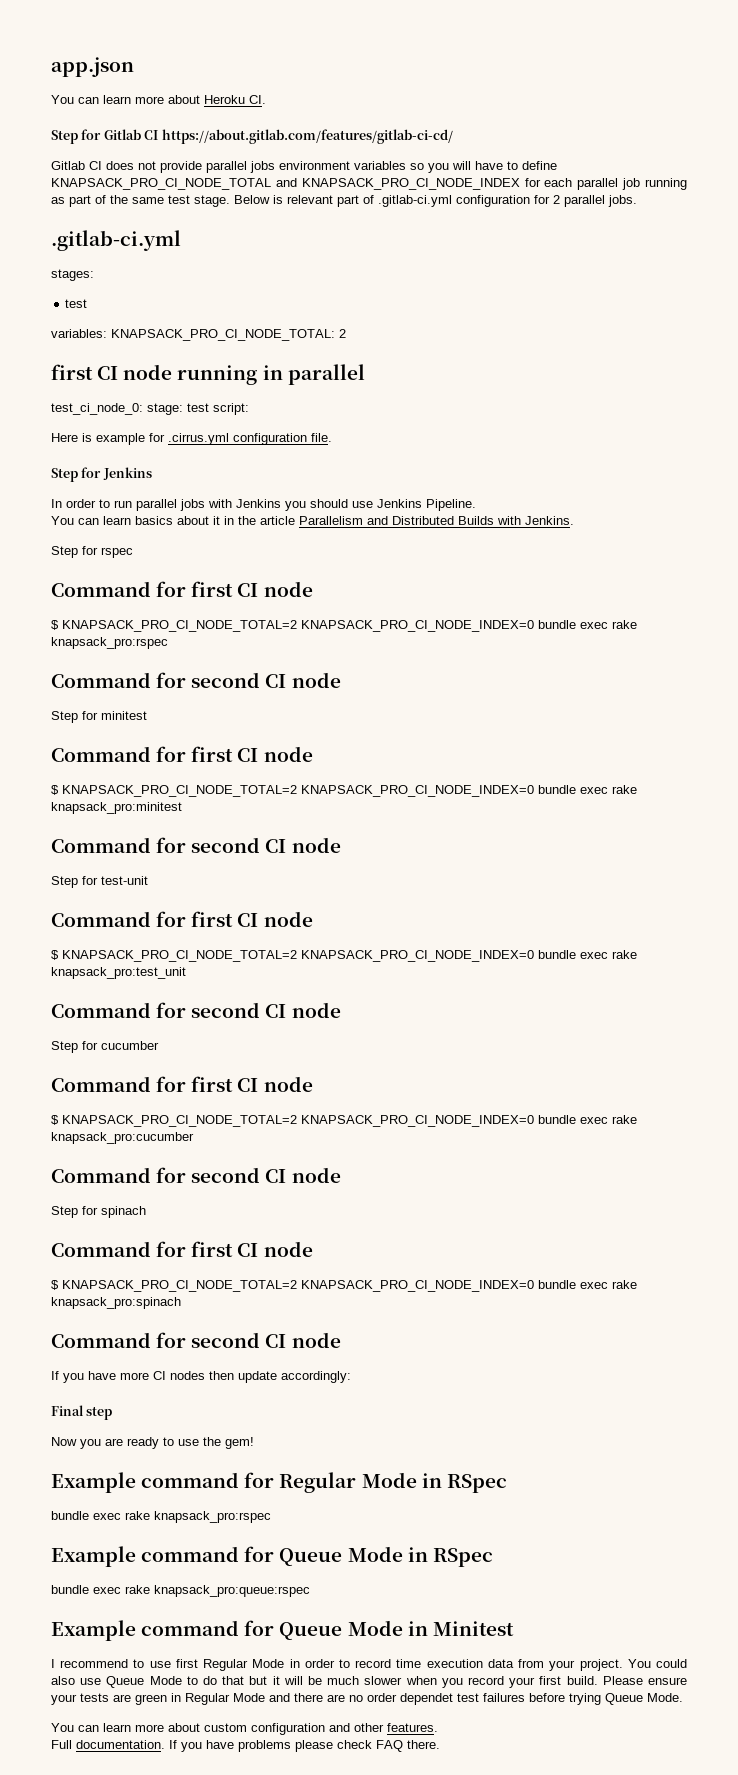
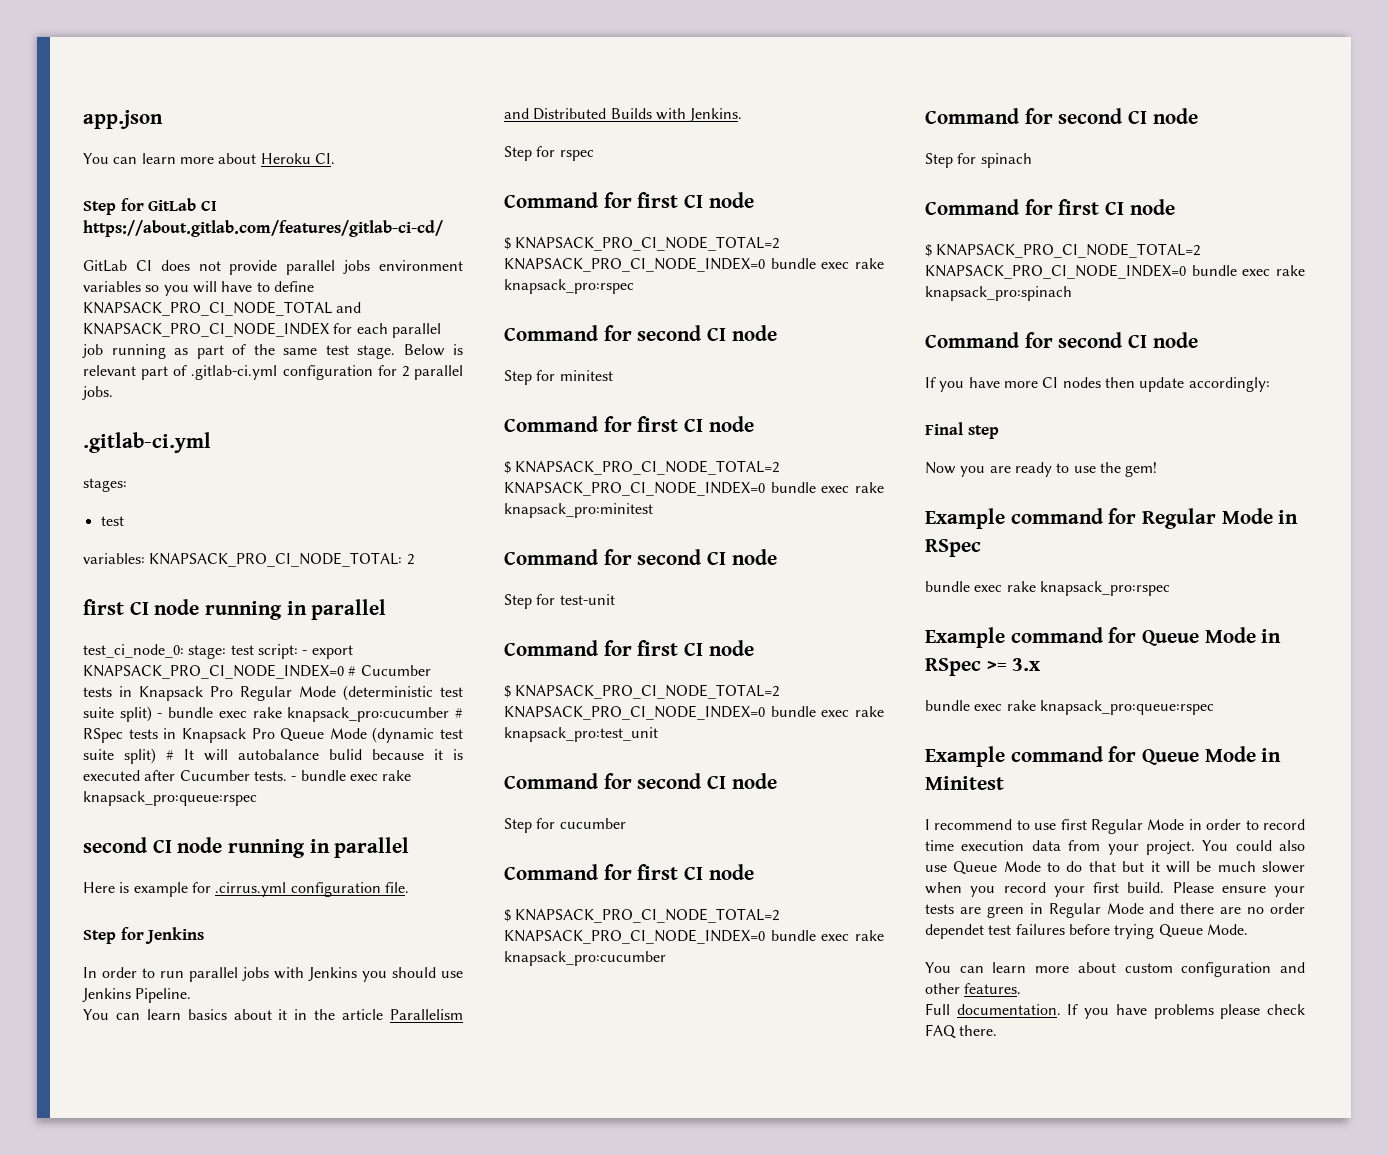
[103,129,141,140] Gitlab -> [148,198,197,211] GitLab
[51,161,85,170] Gitlab -> [83,260,127,272] GitLab
(249, 409) none -> [302,645,353,659] [83,664,431,679] [83,685,463,701] [83,706,464,722] [83,727,463,743] [83,748,463,764] [83,770,412,781] [83,791,257,806] [83,837,410,858] - export KNAPSACK_PRO_CI_NODE_INDEX=0 # Cucumber tests in Knapsack Pro Regular Mode (deterministic test suite split) - bundle exec rake knapsack_pro:cucumber # RSpec tests in Knapsack Pro Queue Mode (dynamic test suite split) # It will autobalance bulid because it is executed after Cucumber tests. - bundle exec rake knapsack_pro:queue:rspec // second CI node running in parallel
(493, 1557) none -> [986,658,1041,671] >= 3.x

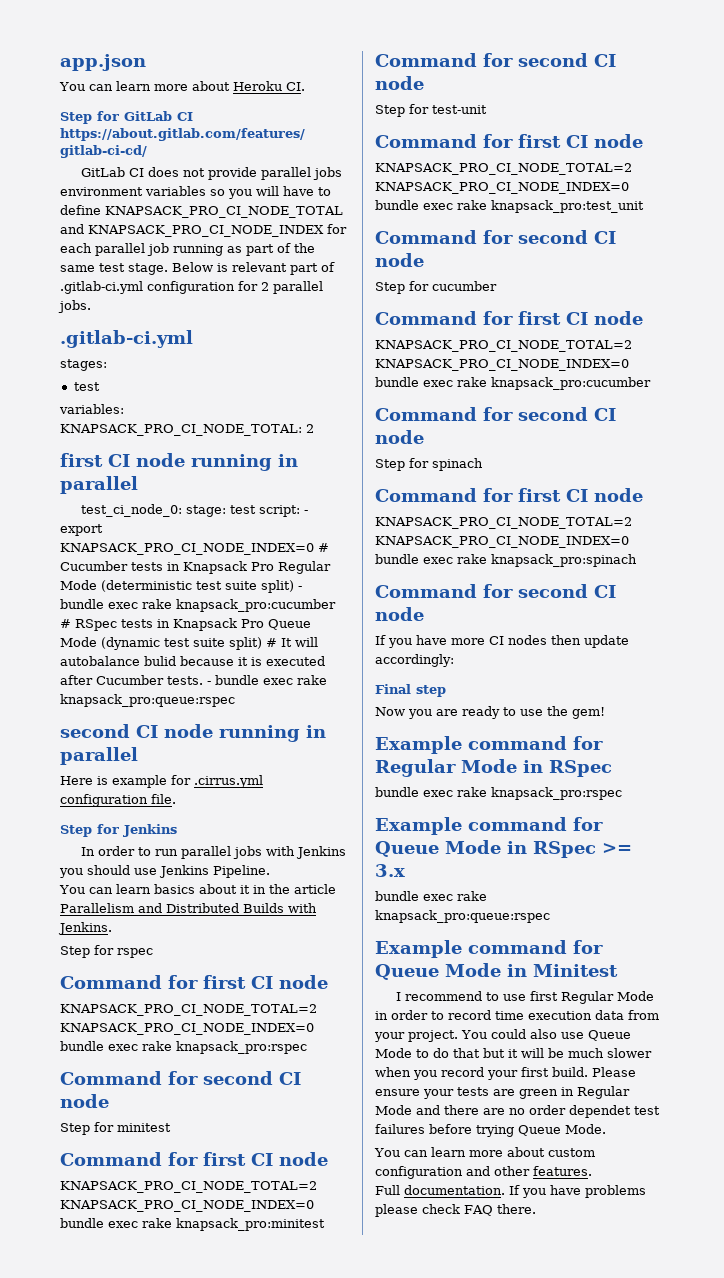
[504,237,511,250] $ -> (328, 982) none
[504,461,511,474] $ -> (328, 1159) none
[504,685,511,698] $ -> (643, 141) none
[504,909,511,922] $ -> (643, 318) none
[925,244,932,257] $ -> (643, 495) none

